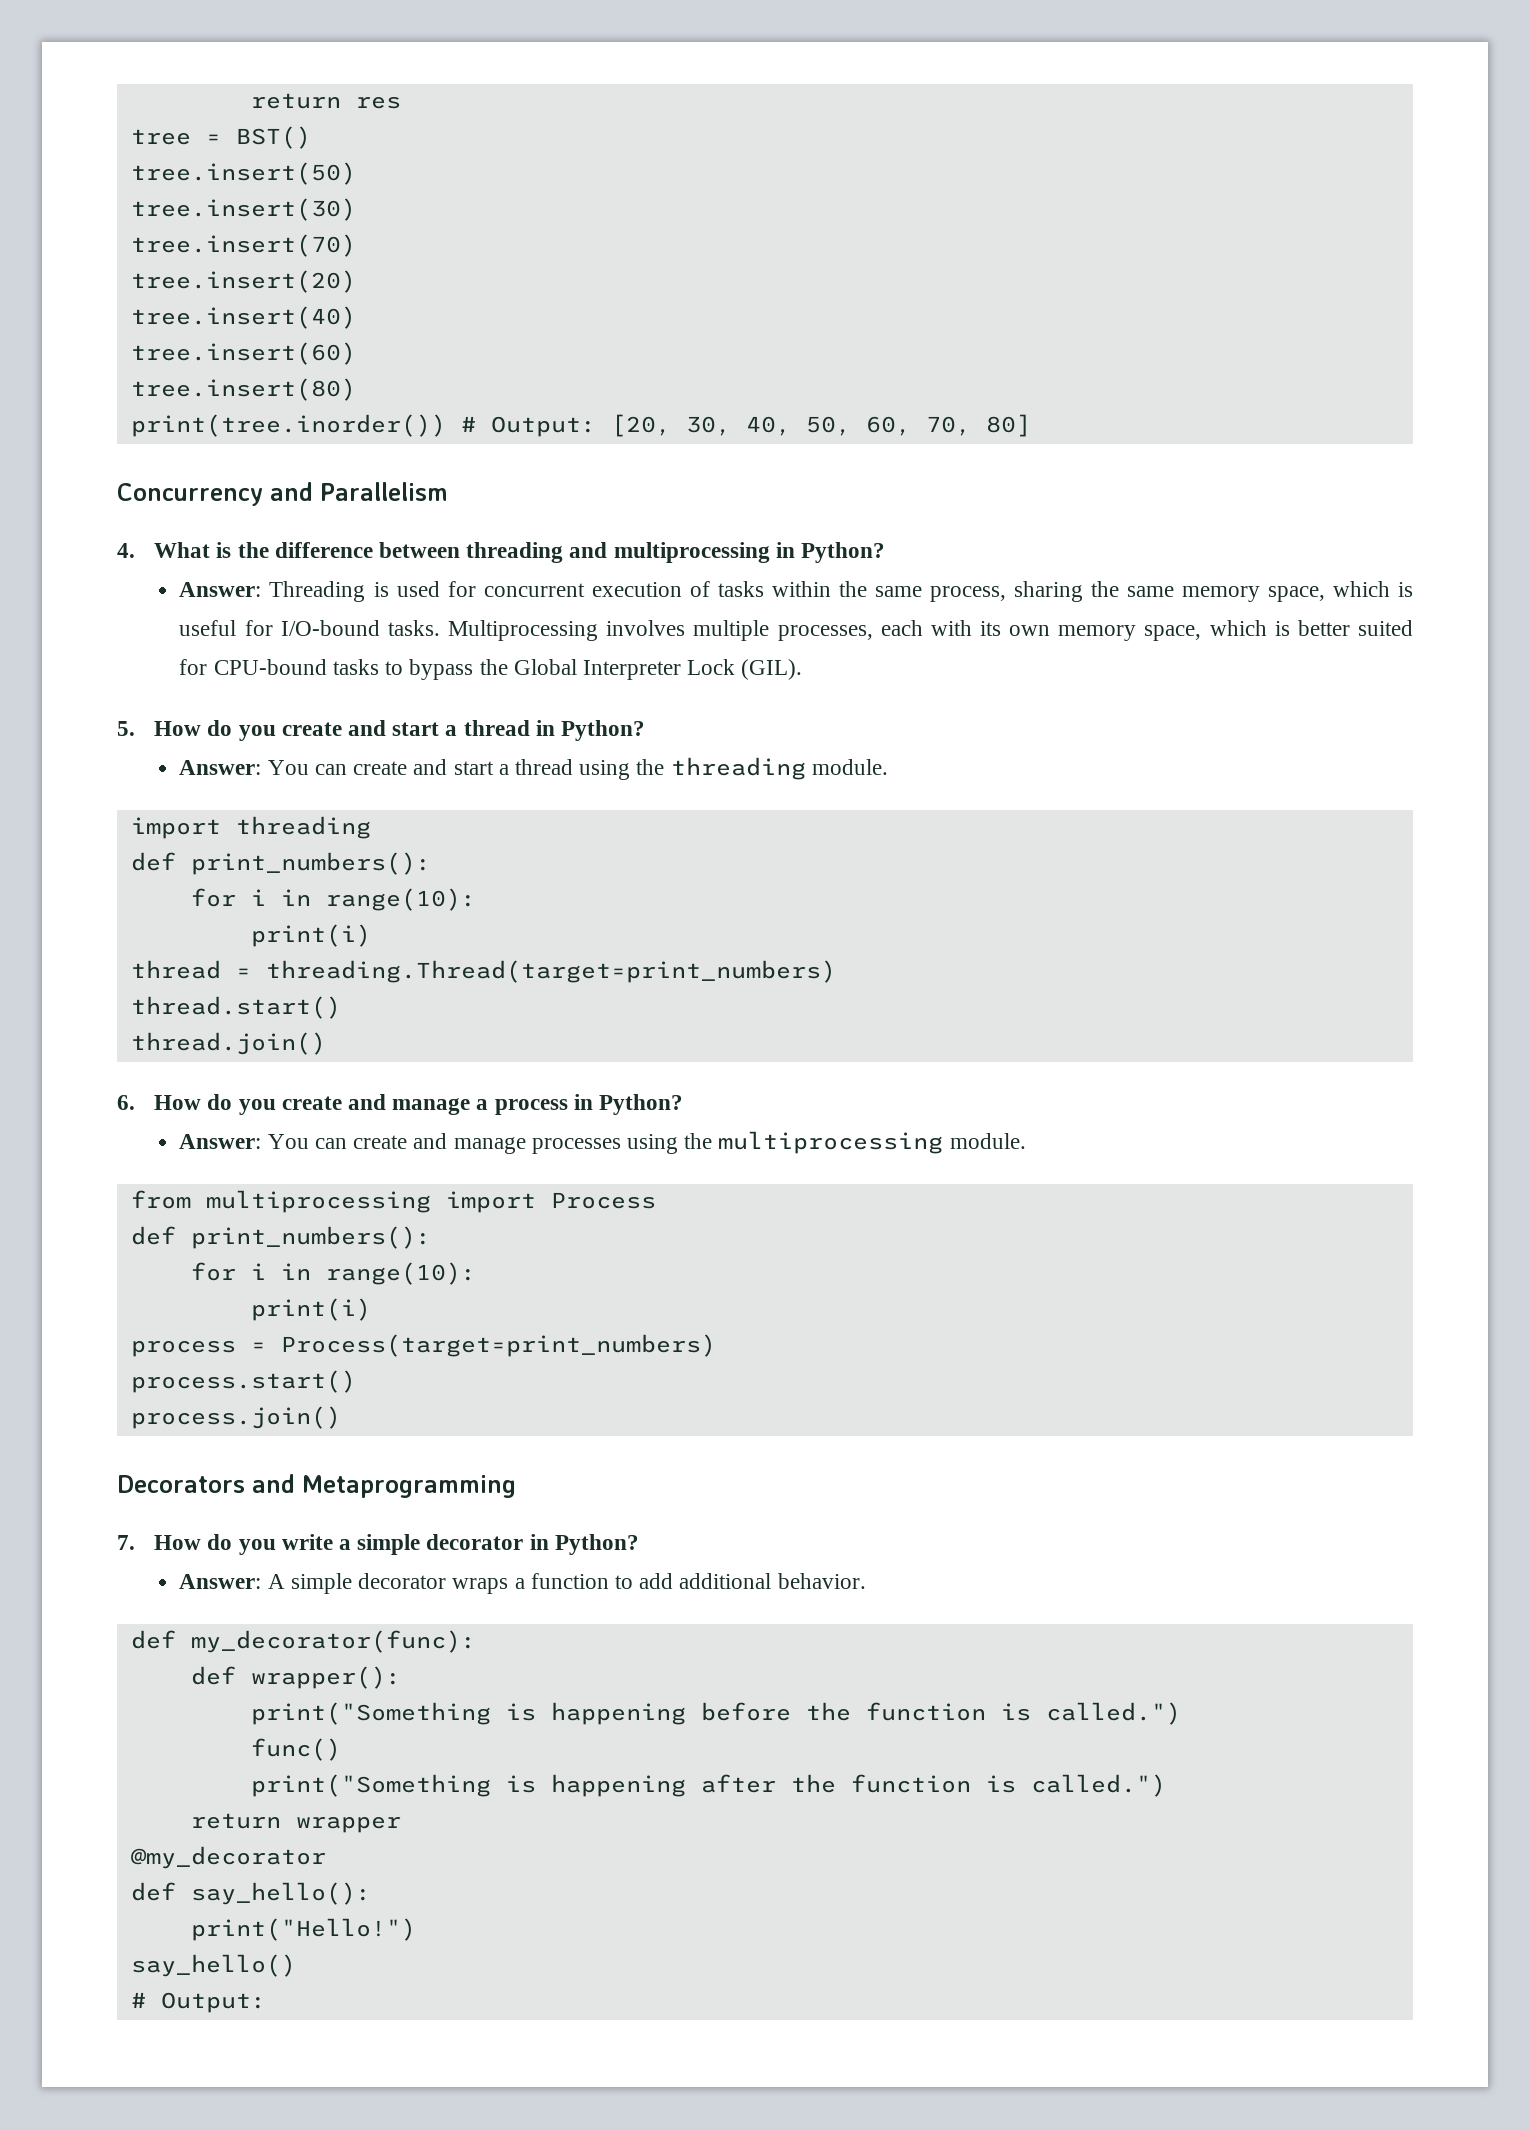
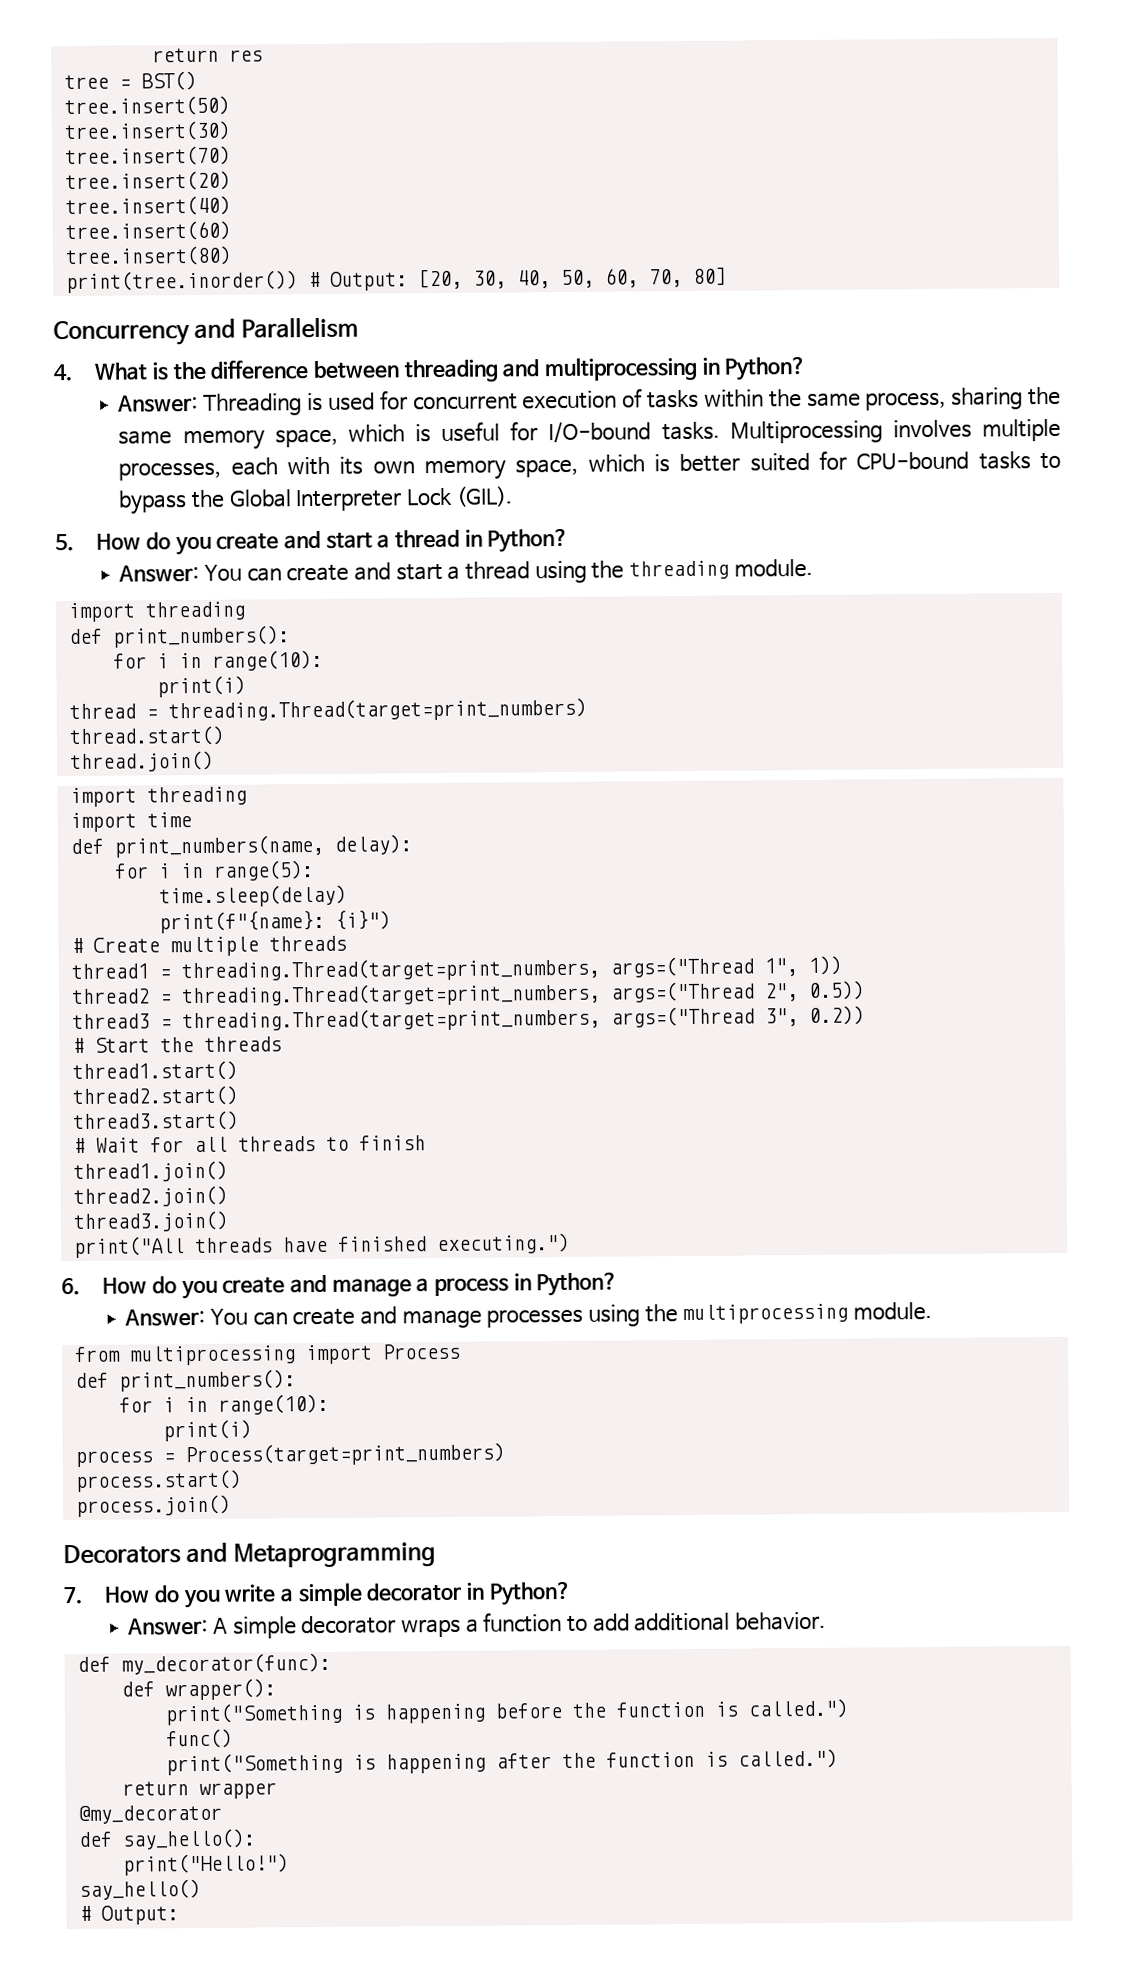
(326, 1043) none -> [69,786,247,808] [69,812,192,833] [69,834,412,858] [113,860,314,881] [158,884,347,908] [158,909,391,934] [70,935,347,957] [70,955,842,983] [70,980,865,1008] [71,1005,865,1033] [71,1036,282,1054] [71,1060,238,1082] [71,1085,238,1107] [72,1110,239,1132] [72,1135,426,1154] [72,1160,228,1183] [72,1185,228,1208] [72,1210,228,1233] [73,1232,570,1259] // import threading // import time // def print_numbers(name, delay): // for i in range(5): // time.sleep(delay) // print(f"{name}: {i}") // # Create multiple threads // thread1 = threading.Thread(target=print_numbers, args=("Thread 1", 1)) // thread2 = threading.Thread(target=print_numbers, args=("Thread 2", 0.5)) // thread3 = threading.Thread(target=print_numbers, args=("Thread 3", 0.2)) // # Start the threads // thread1.start() // thread2.start() // thread3.start() // # Wait for all threads to finish // thread1.join() // thread2.join() // thread3.join() // print("All threads have finished executing.")

